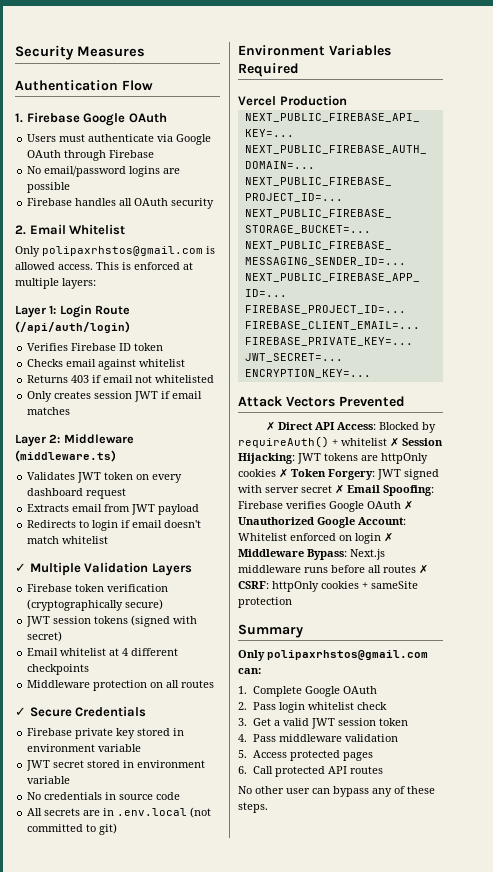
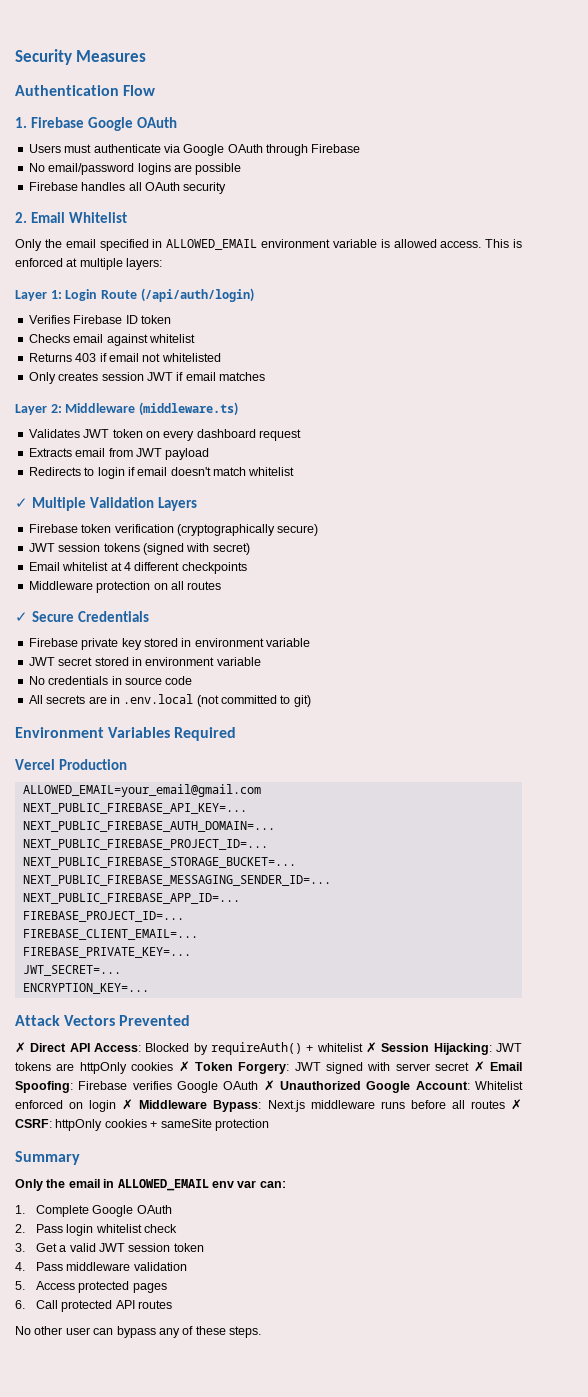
[42,246,203,256] polipaxrhstos@gmail.com -> [44,239,377,251] the email specified in ALLOWED_EMAIL environment variable
(347, 100) none -> [22,784,261,797] // ALLOWED_EMAIL=your_email@gmail.com
[267,650,428,660] polipaxrhstos@gmail.com -> [46,1179,257,1191] the email in ALLOWED_EMAIL env var

